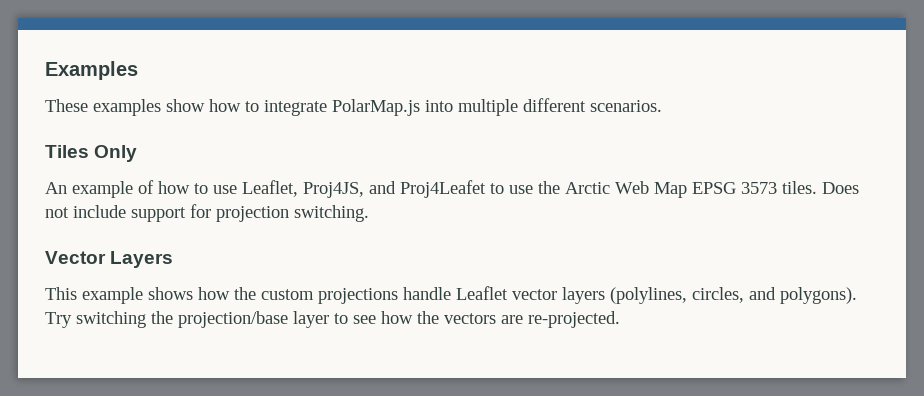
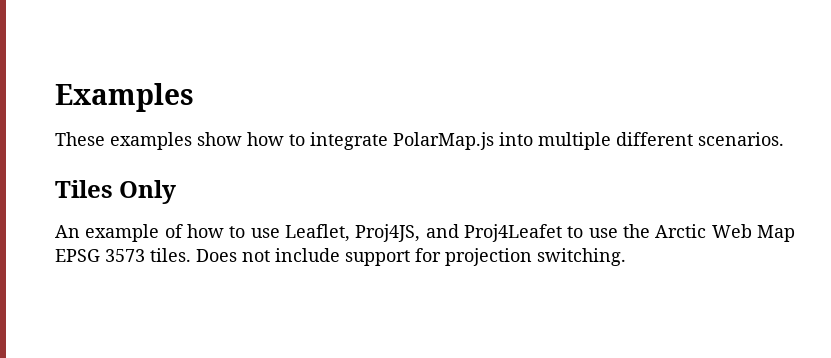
[45,251,174,268] [45,286,857,304] [45,311,620,328] // Vector Layers // This example shows how the custom projections handle Leaflet vector layers (polylines, circles, and polygons). Try switching the projection/base layer to see how the vectors are re-projected. -> (626, 257) none

